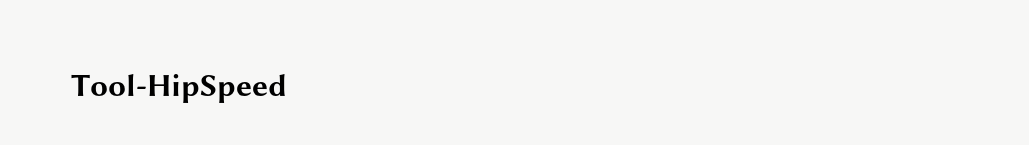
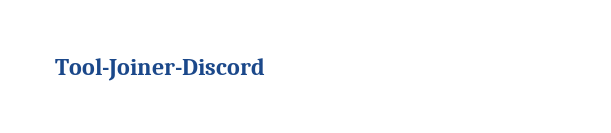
[71,74,287,103] Tool-HipSpeed -> [55,58,265,81] Tool-Joiner-Discord

